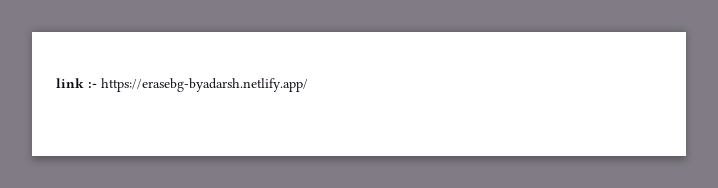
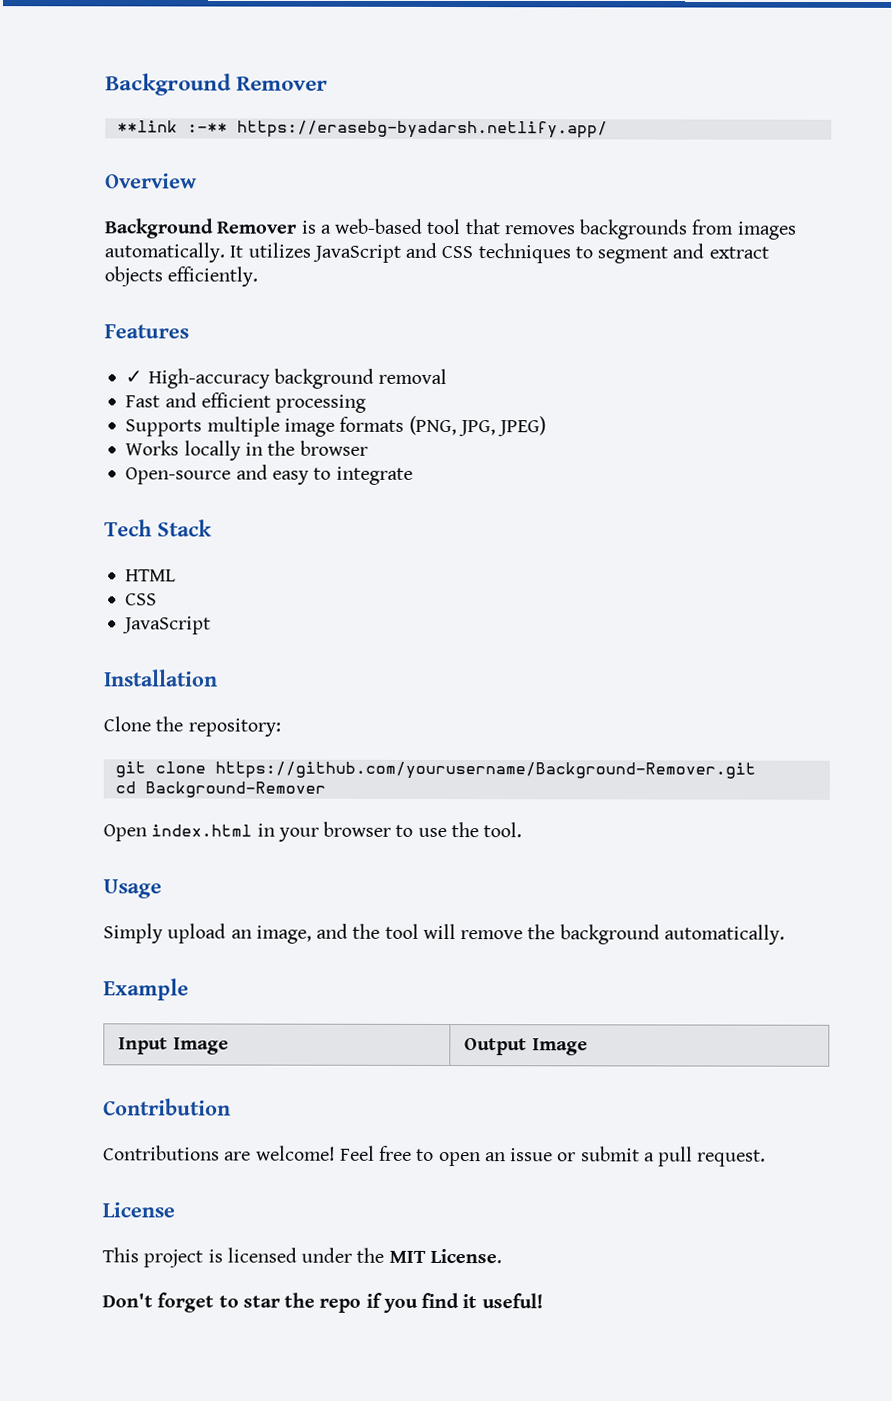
[56,78,308,92] link :- https://erasebg-byadarsh.netlify.app/ -> [105,73,329,96] [116,120,608,139] [105,173,197,189] [104,218,797,240] [104,242,769,264] [104,266,259,287] [104,324,189,339] [125,368,448,389] [125,392,367,413] [125,415,547,437] [125,440,368,461] [125,464,413,485] [104,519,212,537] [125,569,177,582] [125,593,158,606] [122,616,212,635] [104,669,218,687] [103,716,281,737] [114,761,756,780] [114,781,326,798] [103,821,523,842] [103,879,162,899] [103,923,785,945] [103,978,189,1001] [118,1037,229,1055] [464,1038,588,1056] [103,1098,231,1116] [103,1145,767,1167] [102,1202,175,1218] [102,1247,502,1268] [102,1292,543,1313] Background Remover // **link :-** https://erasebg-byadarsh.netlify.app/ // Overview // Background Remover is a web-based tool that removes backgrounds from images automatically. It utilizes JavaScript and CSS techniques to segment and extract objects efficiently. // Features // ✓ High-accuracy background removal // Fast and efficient processing // Supports multiple image formats (PNG, JPG, JPEG) // Works locally in the browser // Open-source and easy to integrate // Tech Stack // HTML // CSS // JavaScript // Installation // Clone the repository: // git clone https://github.com/yourusername/Background-Remover.git // cd Background-Remover // Open index.html in your browser to use the tool. // Usage // Simply upload an image, and the tool will remove the background automatically. // Example // Input Image | Output Image // Contribution // Contributions are welcome! Feel free to open an issue or submit a pull request. // License // This project is licensed under the MIT License. // Don't forget to star the repo if you find it useful!

